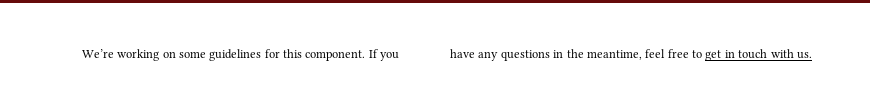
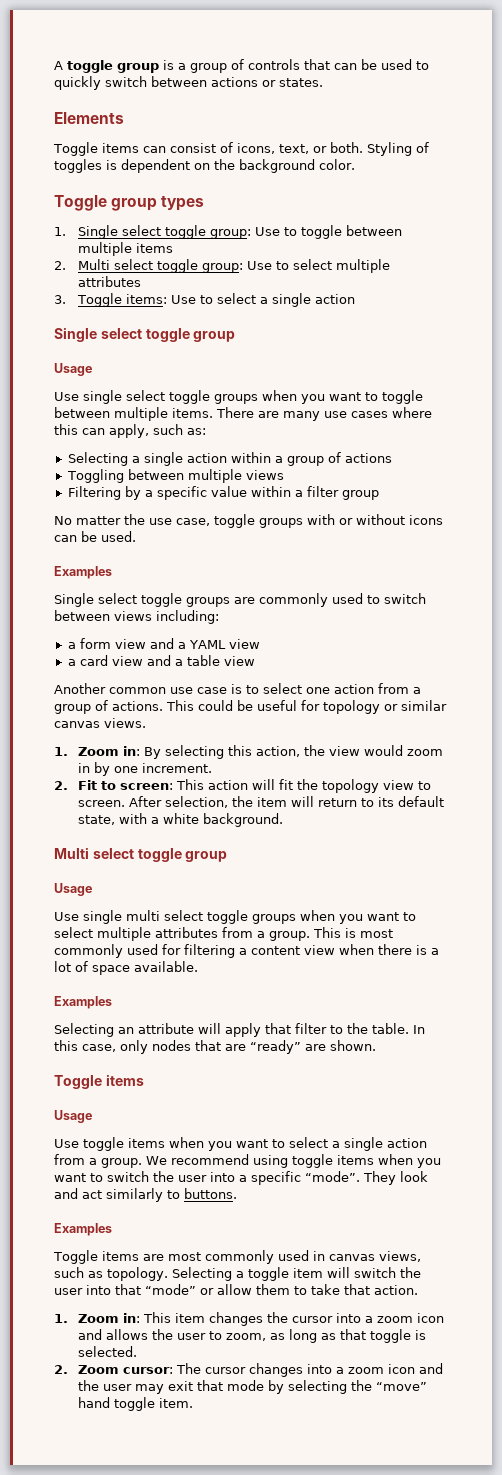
[81,49,812,61] We’re working on some guidelines for this component. If you have any questions in the meantime, feel free to get in touch with us. -> [54,59,429,73] [54,76,323,90] [54,112,124,124] [53,142,429,156] [54,159,355,173] [54,195,205,211] [54,225,403,239] [78,242,174,256] [54,259,391,273] [78,276,142,287] [54,293,356,307] [54,327,236,342] [54,363,92,376] [54,390,423,404] [54,407,432,421] [54,424,206,438] [67,452,392,466] [66,469,284,483] [67,486,379,500] [54,514,443,528] [54,531,136,542] [54,566,112,579] [54,593,426,607] [54,610,219,624] [67,638,260,649] [67,655,255,666] [54,683,421,694] [54,700,447,714] [54,718,146,728] [54,745,444,759] [78,762,213,776] [54,779,432,793] [78,796,445,808] [78,813,284,827] [54,847,228,862] [54,883,92,896] [54,910,416,924] [54,927,393,941] [54,944,439,958] [54,961,198,975] [54,996,112,1009] [54,1023,425,1037] [54,1040,376,1054] [54,1074,144,1089] [54,1110,92,1123] [54,1137,427,1151] [54,1154,441,1168] [54,1171,428,1185] [54,1188,237,1202] [54,1223,112,1236] [53,1250,421,1264] [54,1267,421,1281] [54,1284,418,1295] [54,1312,445,1326] [78,1329,427,1343] [78,1346,138,1357] [54,1363,444,1377] [78,1380,428,1394] [78,1397,194,1411] A toggle group is a group of controls that can be used to quickly switch between actions or states. // Elements // Toggle items can consist of icons, text, or both. Styling of toggles is dependent on the background color. // Toggle group types // 1. Single select toggle group: Use to toggle between multiple items // 2. Multi select toggle group: Use to select multiple attributes // 3. Toggle items: Use to select a single action // Single select toggle group // Usage // Use single select toggle groups when you want to toggle between multiple items. There are many use cases where this can apply, such as: // Selecting a single action within a group of actions // Toggling between multiple views // Filtering by a specific value within a filter group // No matter the use case, toggle groups with or without icons can be used. // Examples // Single select toggle groups are commonly used to switch between views including: // a form view and a YAML view // a card view and a table view // Another common use case is to select one action from a group of actions. This could be useful for topology or similar canvas views. // 1. Zoom in: By selecting this action, the view would zoom in by one increment. // 2. Fit to screen: This action will fit the topology view to screen. After selection, the item will return to its default state, with a white background. // Multi select toggle group // Usage // Use single multi select toggle groups when you want to select multiple attributes from a group. This is most commonly used for filtering a content view when there is a lot of space available. // Examples // Selecting an attribute will apply that filter to the table. In this case, only nodes that are “ready” are shown. // Toggle items // Usage // Use toggle items when you want to select a single action from a group. We recommend using toggle items when you want to switch the user into a specific “mode”. They look and act similarly to buttons. // Examples // Toggle items are most commonly used in canvas views, such as topology. Selecting a toggle item will switch the user into that “mode” or allow them to take that action. // 1. Zoom in: This item changes the cursor into a zoom icon and allows the user to zoom, as long as that toggle is selected. // 2. Zoom cursor: The cursor changes into a zoom icon and the user may exit that mode by selecting the “move” hand toggle item.

